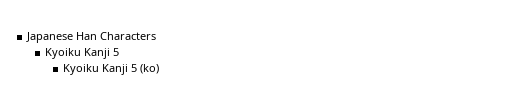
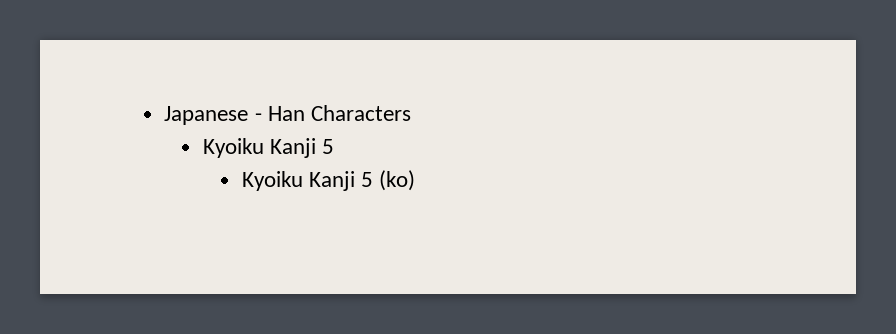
(74, 37) none -> [254,113,262,121] -

